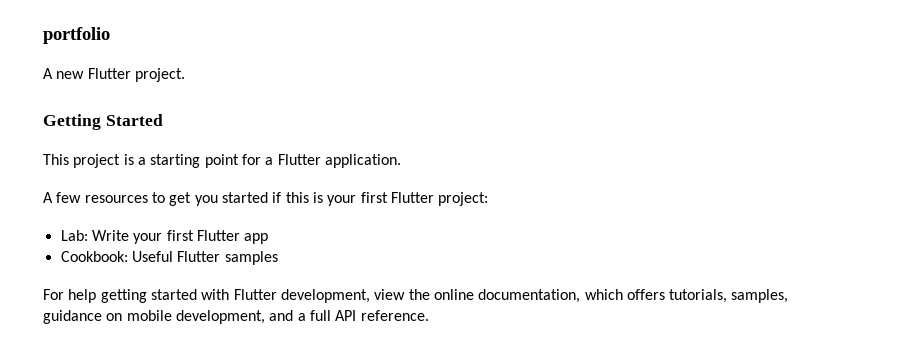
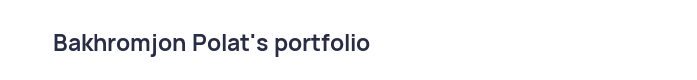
(43, 35) none -> [53,34,269,57] Bakhromjon Polat's
[43,68,185,82] [43,114,163,130] [43,154,401,168] [43,192,489,206] [60,230,269,244] [60,251,278,265] [43,289,789,303] [43,310,429,324] // A new Flutter project. // Getting Started // This project is a starting point for a Flutter application. // A few resources to get you started if this is your first Flutter project: // Lab: Write your first Flutter app // Cookbook: Useful Flutter samples // For help getting started with Flutter development, view the online documentation, which offers tutorials, samples, guidance on mobile development, and a full API reference. -> (371, 45) none

